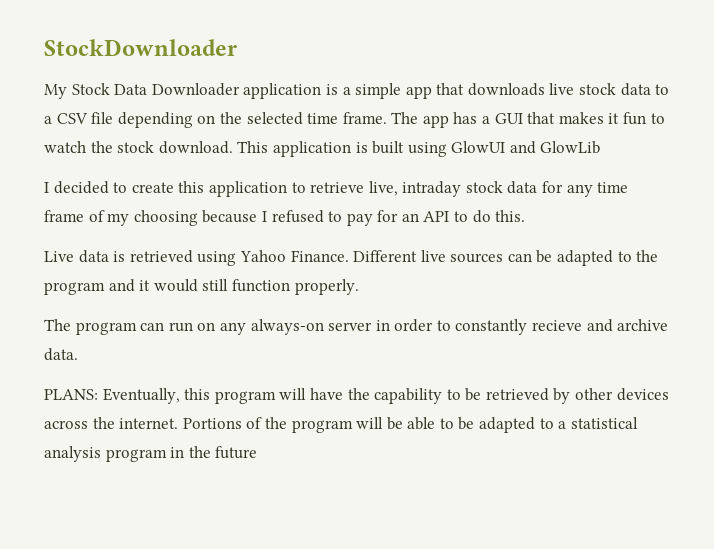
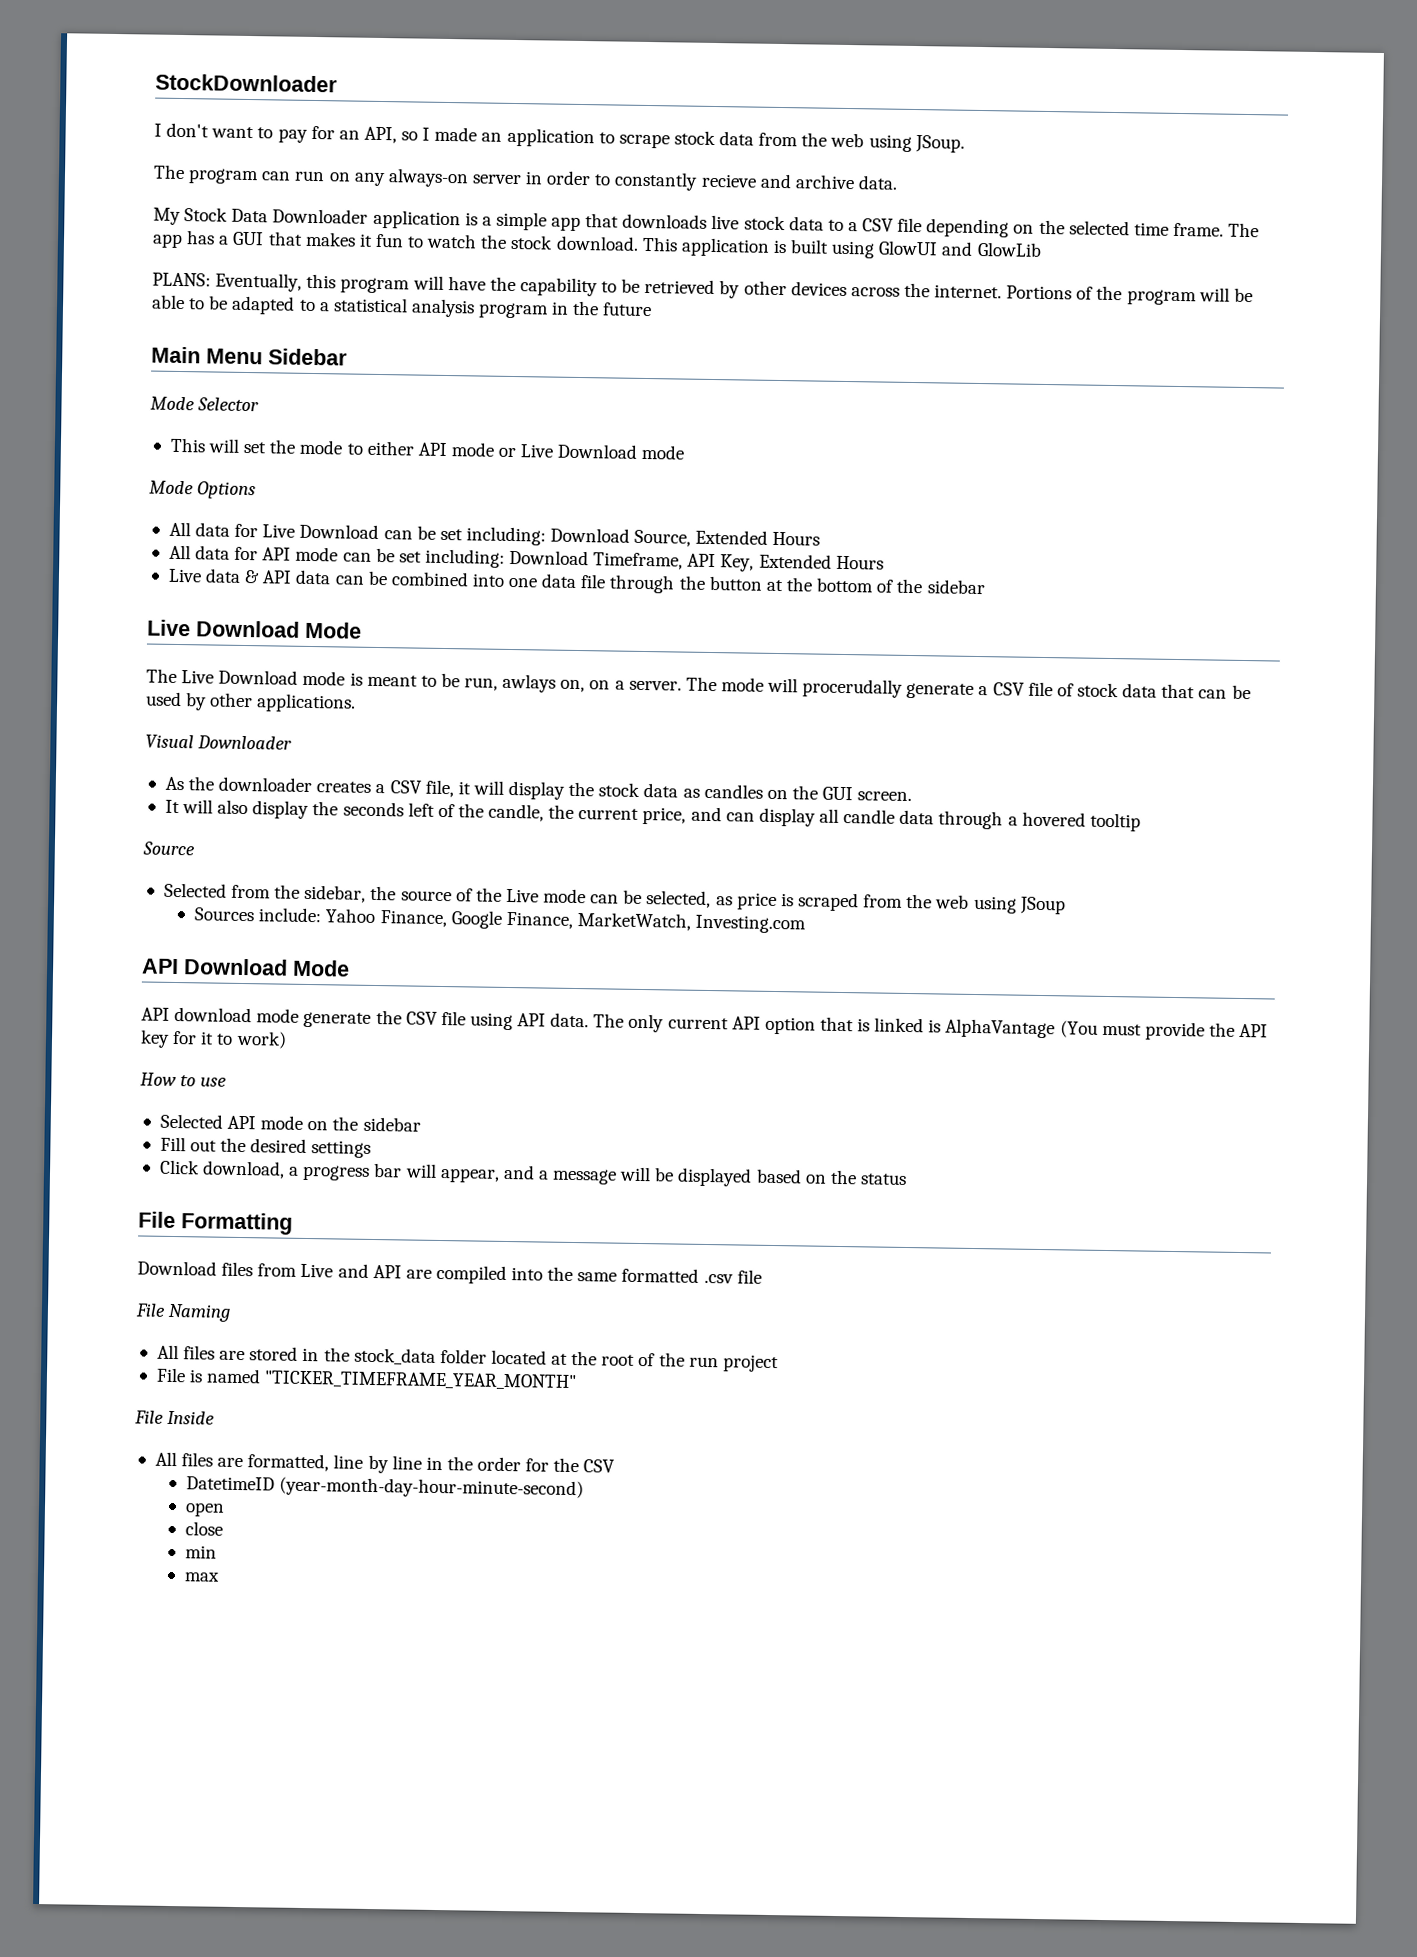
(237, 47) none -> [154,122,965,153] [153,164,898,191] // I don't want to pay for an API, so I made an application to scrape stock data from the web using JSoup. // The program can run on any always-on server in order to constantly recieve and archive data.
[44,181,629,197] [44,210,526,226] [44,250,659,266] [44,279,359,295] [44,319,669,335] [44,348,78,361] // I decided to create this application to retrieve live, intraday stock data for any time frame of my choosing because I refused to pay for an API to do this. // Live data is retrieved using Yahoo Finance. Different live sources can be adapted to the program and it would still function properly. // The program can run on any always-on server in order to constantly recieve and archive data. -> (1042, 249) none
(258, 452) none -> [151,346,348,366] [150,396,260,412] [169,437,685,460] [149,480,257,500] [168,521,821,547] [168,544,884,572] [167,568,986,595] [147,619,362,639] [146,668,1251,700] [146,691,357,713] [145,734,293,750] [164,776,913,802] [164,799,1141,832] [142,841,195,856] [163,882,1066,915] [194,907,807,934] [142,958,350,977] [141,1006,1269,1041] [140,1029,287,1049] [140,1072,228,1087] [159,1113,421,1132] [159,1136,372,1158] [159,1159,907,1187] [138,1211,293,1235] [137,1260,762,1285] [135,1303,232,1322] [156,1344,779,1373] [155,1367,578,1391] [134,1410,216,1425] [154,1451,616,1474] [186,1476,585,1500] [185,1502,226,1517] [185,1521,224,1536] [185,1545,218,1559] [184,1572,221,1582] // Main Menu Sidebar // Mode Selector // This will set the mode to either API mode or Live Download mode // Mode Options // All data for Live Download can be set including: Download Source, Extended Hours // All data for API mode can be set including: Download Timeframe, API Key, Extended Hours // Live data & API data can be combined into one data file through the button at the bottom of the sidebar // Live Download Mode // The Live Download mode is meant to be run, awlays on, on a server. The mode will procerudally generate a CSV file of stock data that can be used by other applications. // Visual Downloader // As the downloader creates a CSV file, it will display the stock data as candles on the GUI screen. // It will also display the seconds left of the candle, the current price, and can display all candle data through a hovered tooltip // Source // Selected from the sidebar, the source of the Live mode can be selected, as price is scraped from the web using JSoup // Sources include: Yahoo Finance, Google Finance, MarketWatch, Investing.com // API Download Mode // API download mode generate the CSV file using API data. The only current API option that is linked is AlphaVantage (You must provide the API key for it to work) // How to use // Selected API mode on the sidebar // Fill out the desired settings // Click download, a progress bar will appear, and a message will be displayed based on the status // File Formatting // Download files from Live and API are compiled into the same formatted .csv file // File Naming // All files are stored in the stock_data folder located at the root of the run project // File is named "TICKER_TIMEFRAME_YEAR_MONTH" // File Inside // All files are formatted, line by line in the order for the CSV // DatetimeID (year-month-day-hour-minute-second) // open // close // min // max

